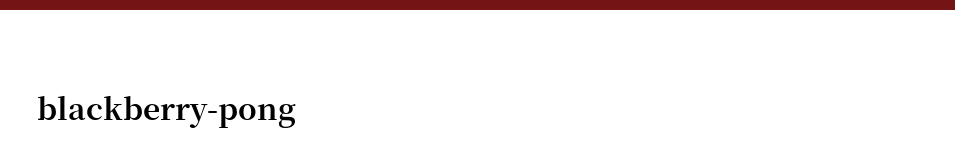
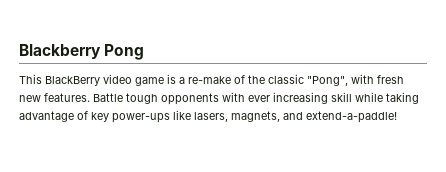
[37,95,296,128] blackberry-pong -> [19,44,145,60] [19,74,404,86] [19,92,419,105] [19,110,397,123] Blackberry Pong // This BlackBerry video game is a re-make of the classic "Pong", with fresh new features. Battle tough opponents with ever increasing skill while taking advantage of key power-ups like lasers, magnets, and extend-a-paddle!

